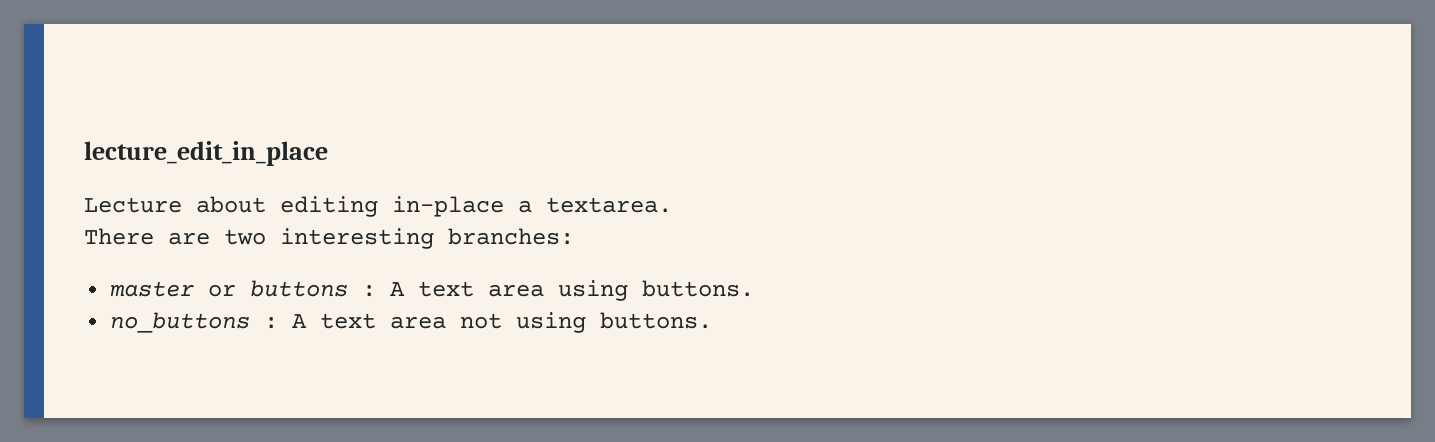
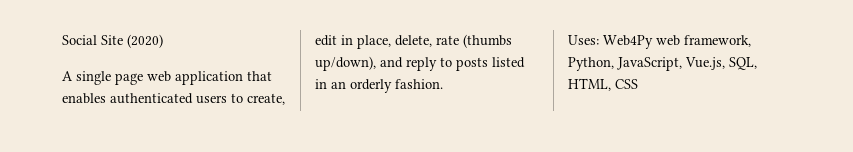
[84,141,328,166] [84,196,672,217] [84,228,574,249] [110,280,755,301] [110,312,713,333] lecture_edit_in_place // Lecture about editing in-place a textarea. // There are two interesting branches: // master or buttons : A text area using buttons. // no_buttons : A text area not using buttons. -> [62,34,163,48] [62,71,272,85] [62,93,285,105] [315,34,512,49] [315,56,525,71] [315,79,443,93] [568,35,751,49] [568,57,757,71] [568,78,638,91] Social Site (2020) // A single page web application that enables authenticated users to create, edit in place, delete, rate (thumbs up/down), and reply to posts listed in an orderly fashion. // Uses: Web4Py web framework, Python, JavaScript, Vue.js, SQL, HTML, CSS

